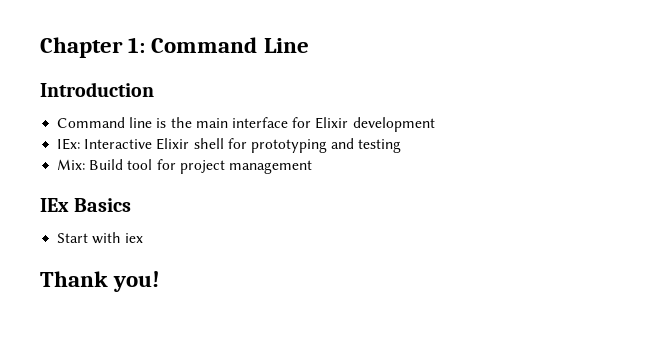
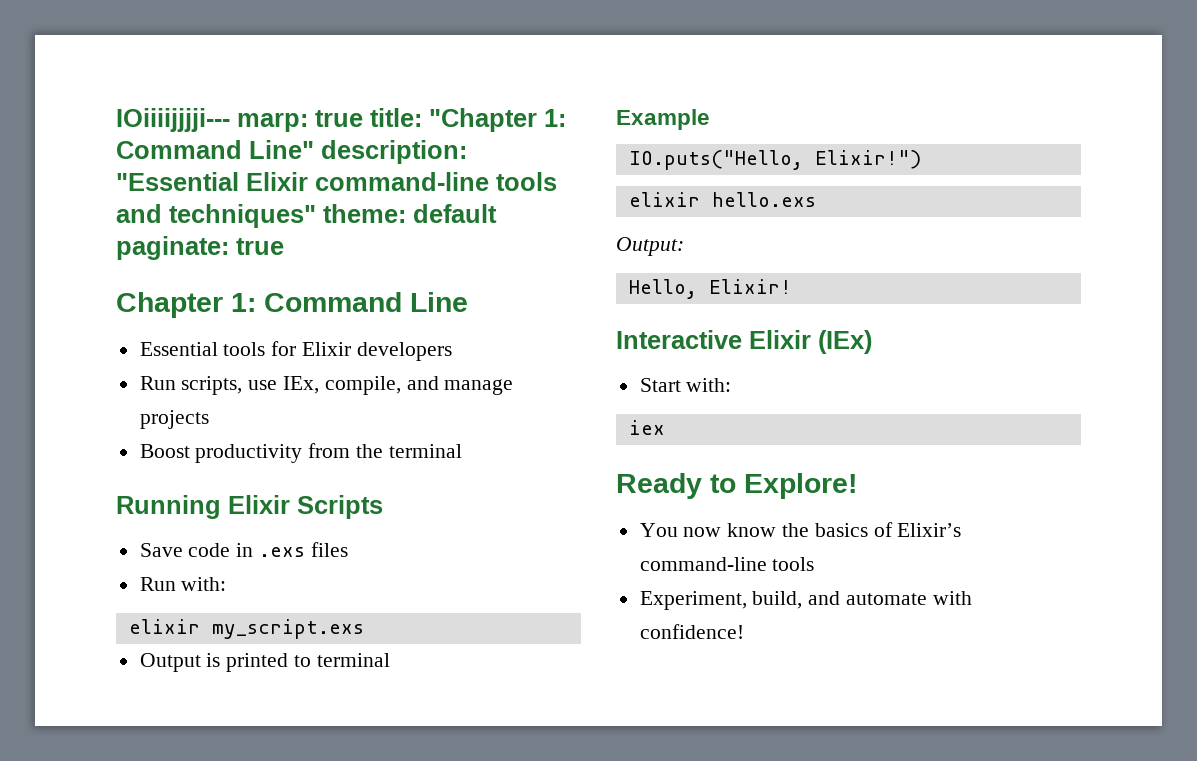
[40,37,309,58] [40,82,154,97] [57,117,435,132] [57,138,402,153] [57,159,312,174] [40,198,132,212] Chapter 1: Command Line // Introduction // Command line is the main interface for Elixir development // IEx: Interactive Elixir shell for prototyping and testing // Mix: Build tool for project management // IEx Basics -> [116,108,566,132] [116,140,467,164] [116,172,557,191] [116,204,497,228] [116,236,284,260] [116,292,468,318] [139,341,452,361] [139,376,514,395] [139,410,209,429] [139,443,462,463] [116,495,383,519] [139,542,348,557] [139,577,227,591] [128,619,364,639] [139,653,390,672] [616,109,710,130] [628,150,921,170] [628,192,816,207] [616,237,684,256] [628,279,792,299] [616,330,872,354] IOiiiijjjji--- marp: true title: "Chapter 1: Command Line" description: "Essential Elixir command-line tools and techniques" theme: default paginate: true // Chapter 1: Command Line // Essential tools for Elixir developers // Run scripts, use IEx, compile, and manage projects // Boost productivity from the terminal // Running Elixir Scripts // Save code in .exs files // Run with: // elixir my_script.exs // Output is printed to terminal // Example // IO.puts("Hello, Elixir!") // elixir hello.exs // Output: // Hello, Elixir! // Interactive Elixir (IEx)
[92,232,122,244] with -> [686,378,732,392] with: //
[40,271,161,292] Thank you! -> [616,473,857,499] [639,522,962,537] [639,557,815,571] [639,591,972,610] [639,624,744,639] Ready to Explore! // You now know the basics of Elixir’s command-line tools // Experiment, build, and automate with confidence!

